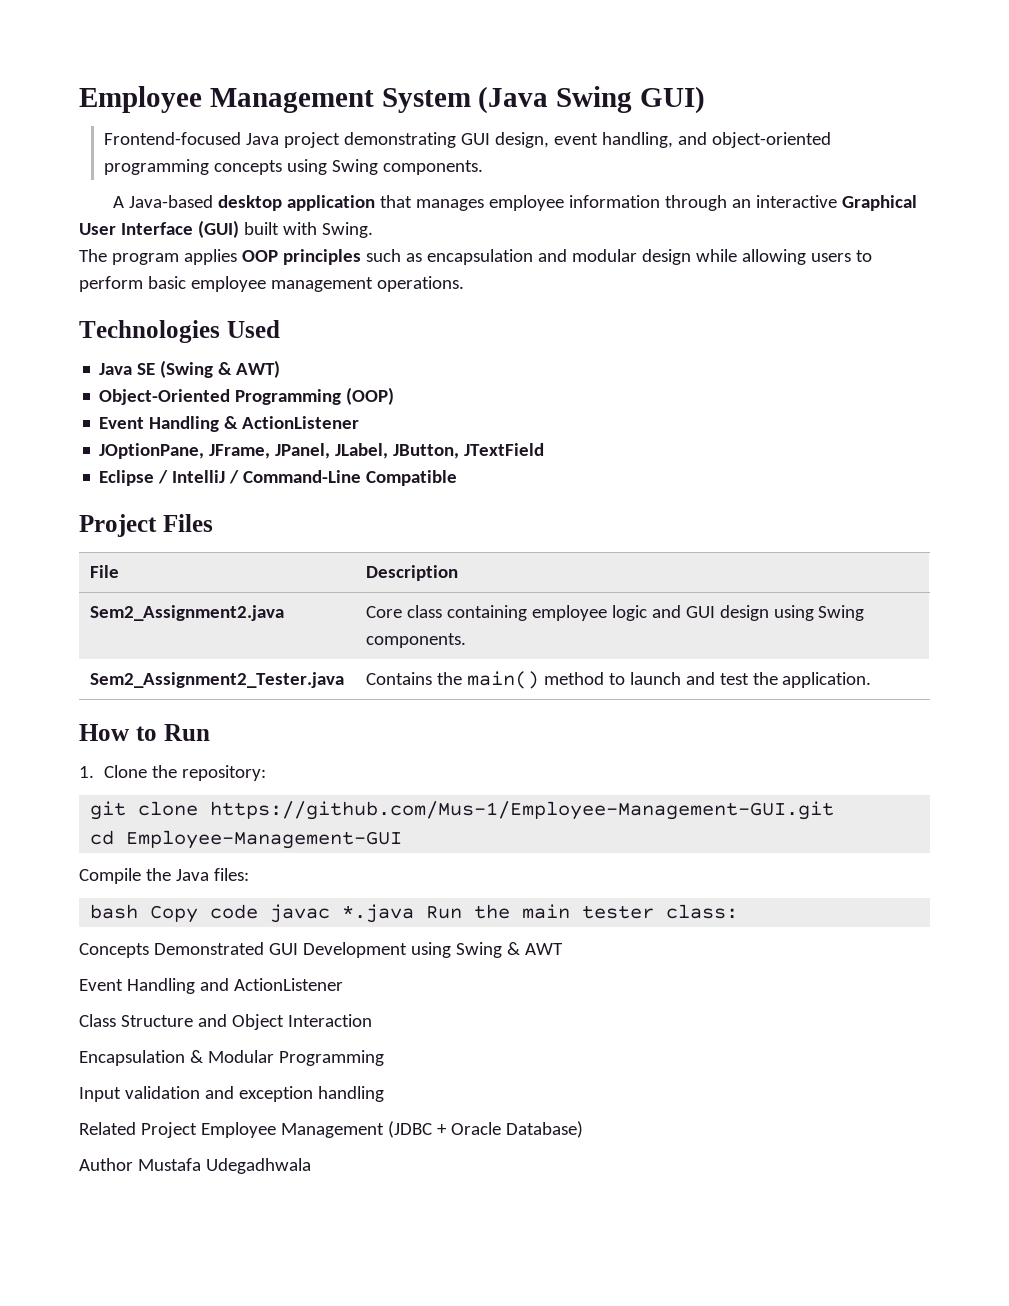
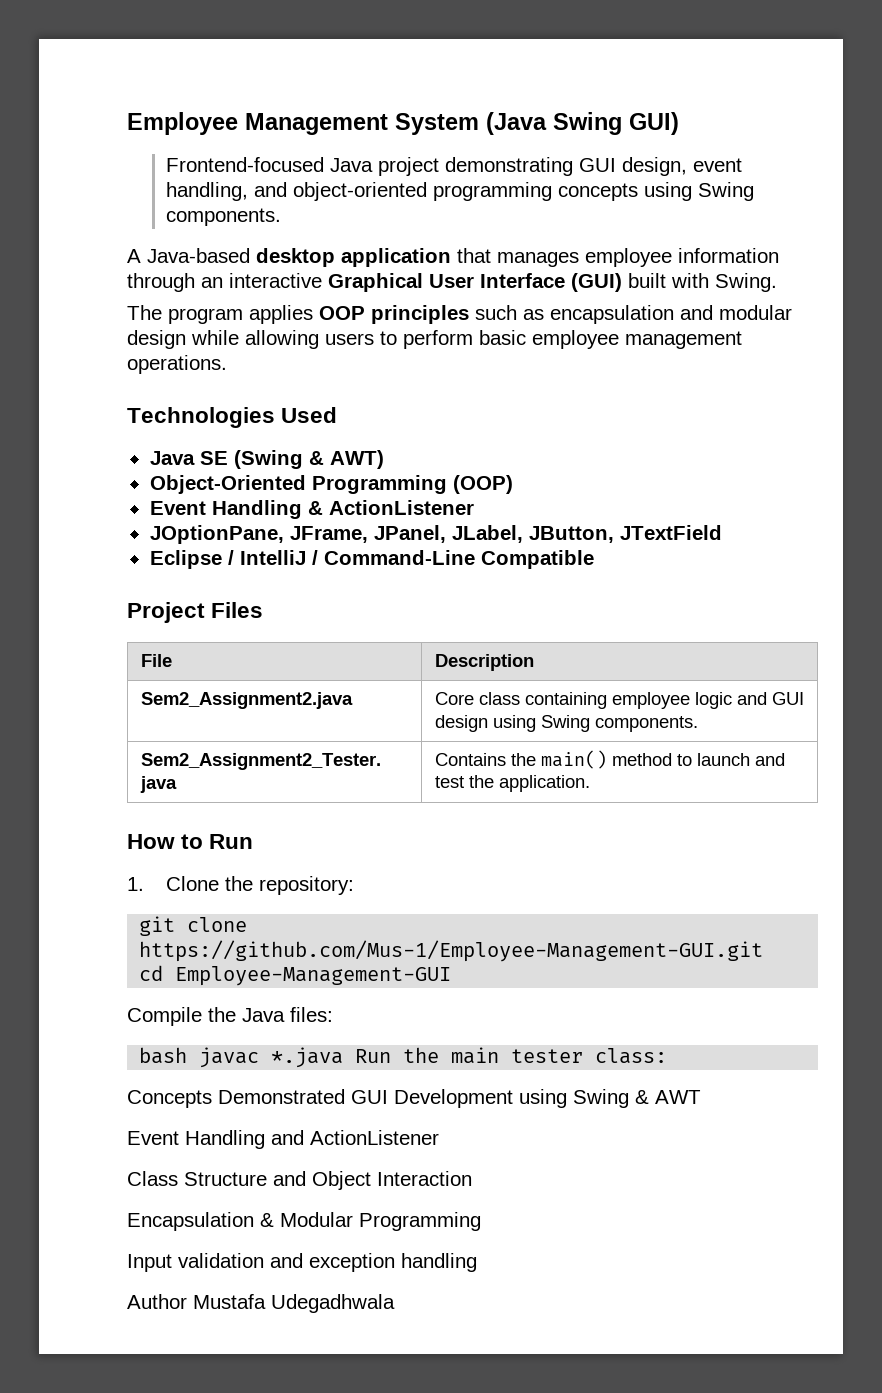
[150,904,259,923] Copy code -> (188, 1055) none
[79,1121,583,1138] // Related Project Employee Management (JDBC + Oracle Database) -> (477, 1262) none

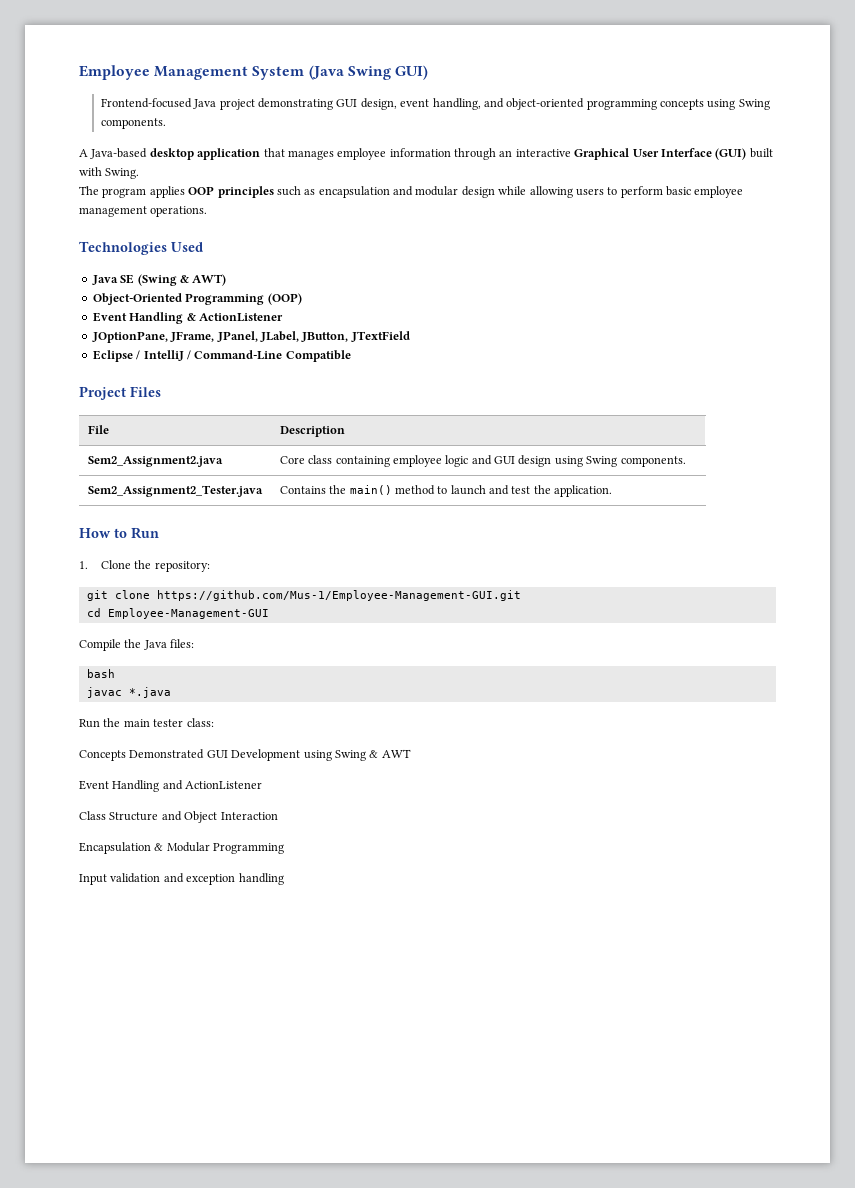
(188, 1055) none -> (115, 673) //
(344, 1057) none -> (171, 692) //
[127,1294,395,1313] // Author Mustafa Udegadhwala -> (284, 879) none

